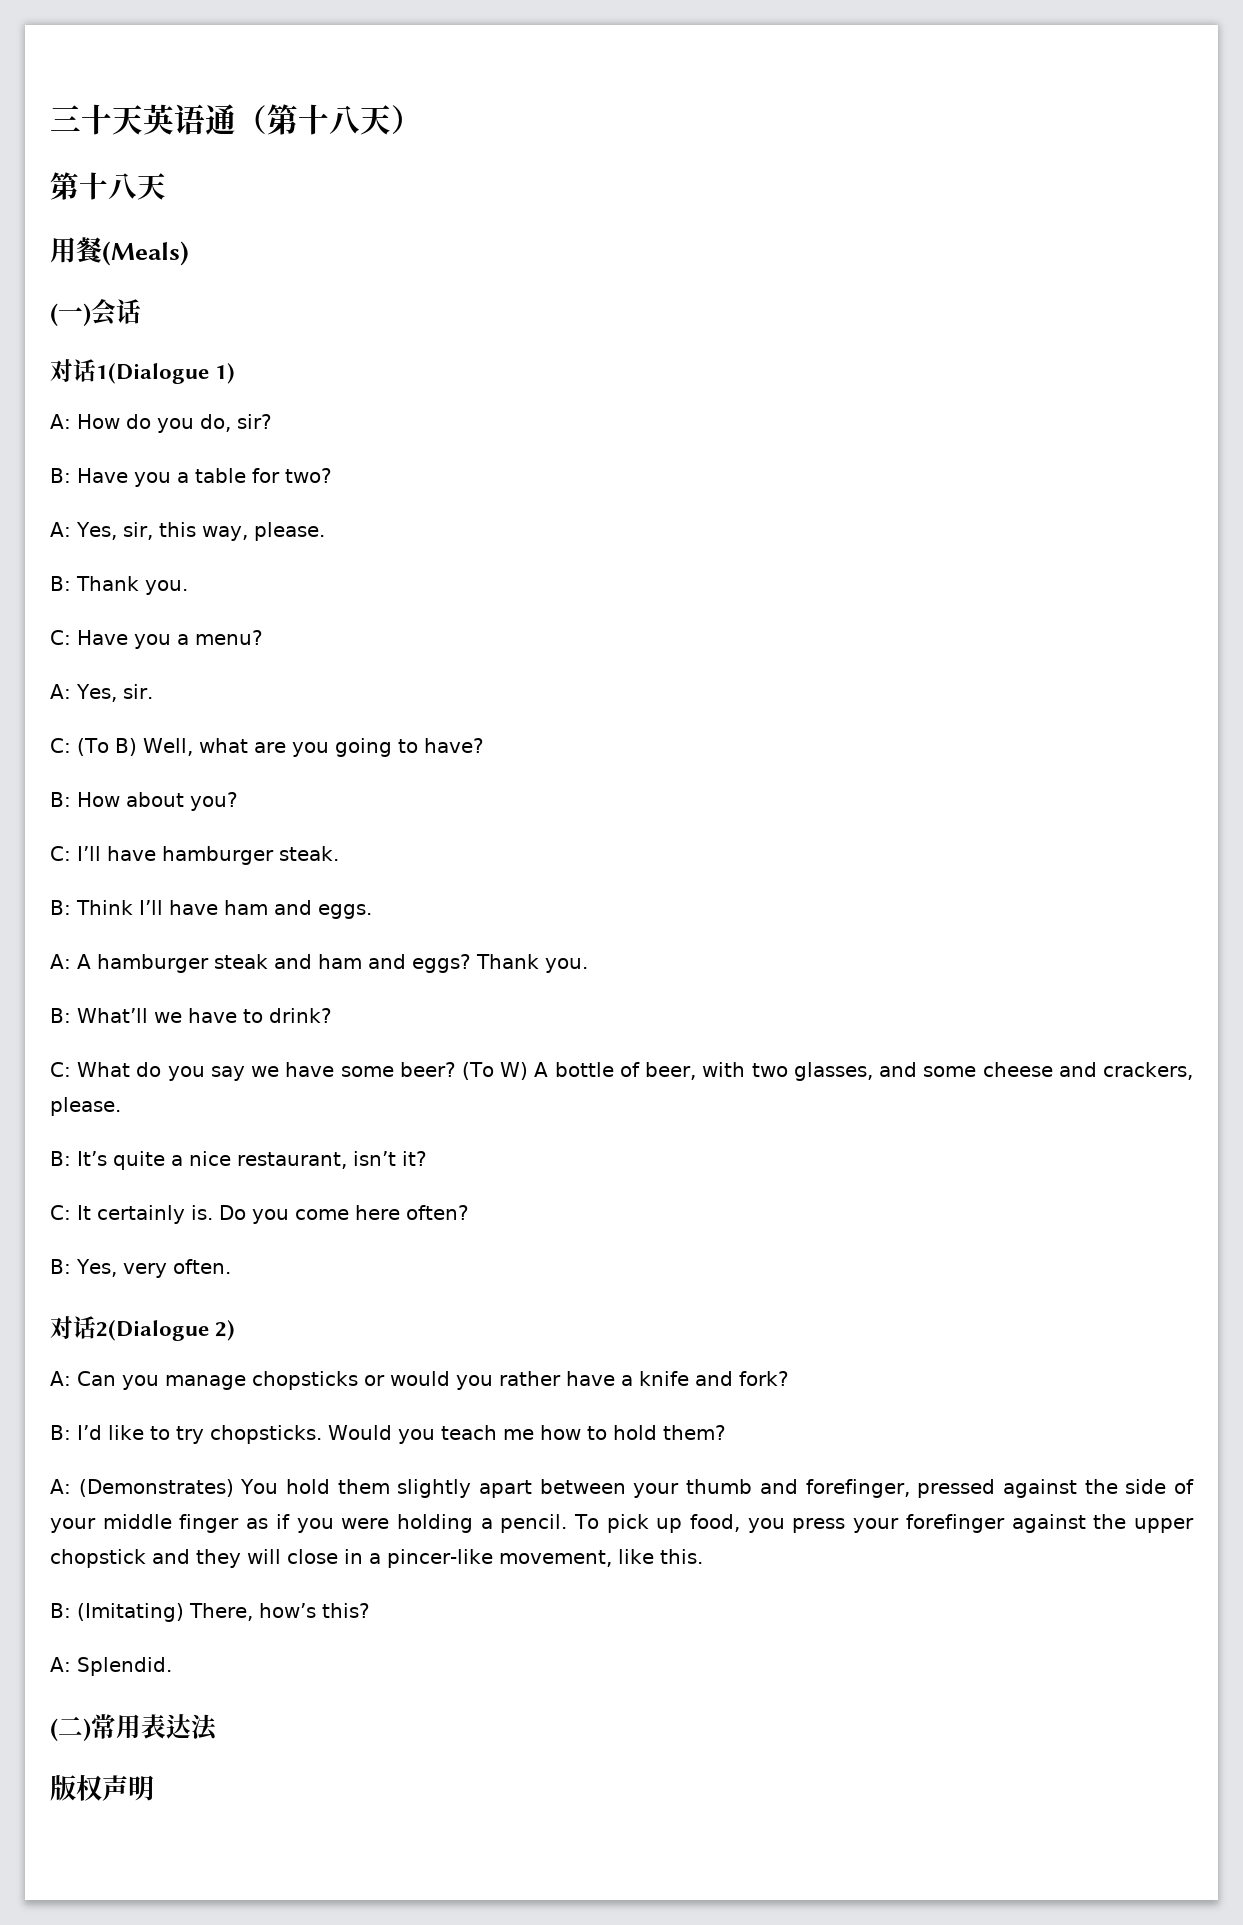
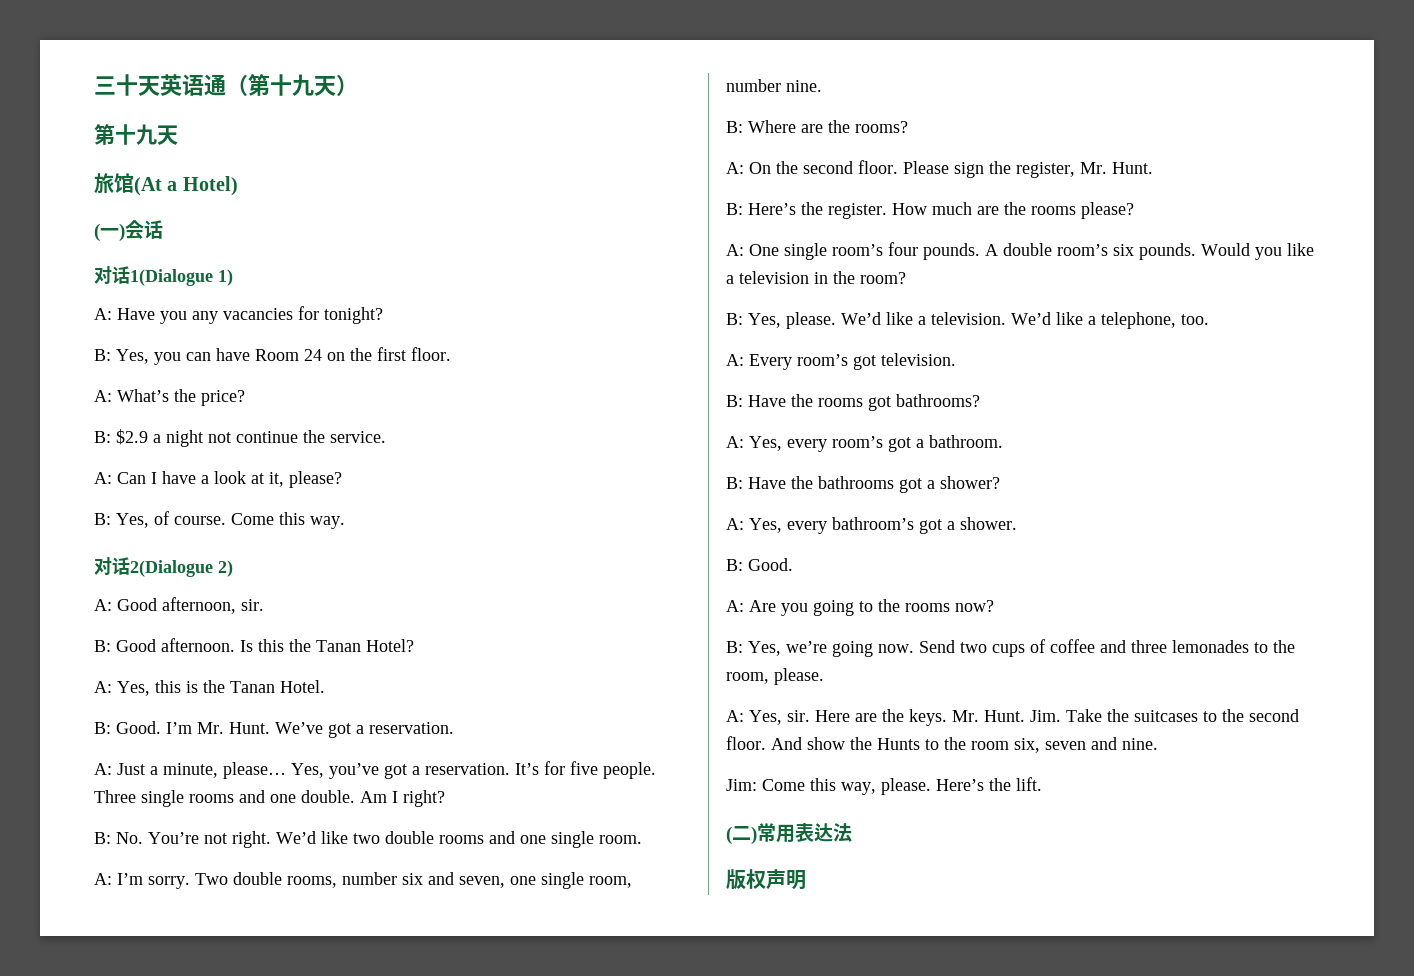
[329,105,360,134] 八 -> [292,74,314,96] 九
[108,173,137,199] 八 -> [136,124,157,145] 九
[50,237,189,266] 用餐(Meals) -> [94,173,238,196] 旅馆(At a Hotel)
[77,414,272,433] [50,468,332,487] [50,522,325,541] [50,576,188,595] [50,630,263,649] [50,684,153,702] [50,738,484,757] [50,792,238,811] [50,846,339,865] [50,900,372,919] [50,954,588,973] [50,1008,332,1023] [50,1062,1194,1081] [50,1097,121,1116] [50,1151,427,1170] [50,1205,469,1224] [50,1259,231,1278] [50,1316,236,1341] [50,1371,789,1390] [50,1425,726,1444] [50,1479,1194,1498] [50,1514,1194,1533] [50,1549,703,1568] [50,1603,370,1622] [50,1657,172,1676] How do you do, sir? // B: Have you a table for two? // A: Yes, sir, this way, please. // B: Thank you. // C: Have you a menu? // A: Yes, sir. // C: (To B) Well, what are you going to have? // B: How about you? // C: I’ll have hamburger steak. // B: Think I’ll have ham and eggs. // A: A hamburger steak and ham and eggs? Thank you. // B: What’ll we have to drink? // C: What do you say we have some beer? (To W) A bottle of beer, with two glasses, and some cheese and crackers, please. // B: It’s quite a nice restaurant, isn’t it? // C: It certainly is. Do you come here often? // B: Yes, very often. // 对话2(Dialogue 2) // A: Can you manage chopsticks or would you rather have a knife and fork? // B: I’d like to try chopsticks. Would you teach me how to hold them? // A: (Demonstrates) You hold them slightly apart between your thumb and forefinger, pressed against the side of your middle finger as if you were holding a pencil. To pick up food, you press your forefinger against the upper chopstick and they will close in a pincer-like movement, like this. // B: (Imitating) There, how’s this? // A: Splendid. -> [117,306,383,324] [94,347,451,365] [94,389,245,406] [94,429,386,447] [94,471,342,488] [94,511,345,529] [94,557,233,577] [94,597,264,614] [94,638,414,652] [94,680,325,696] [94,721,454,738] [94,761,656,779] [94,790,445,807] [94,831,642,848] [94,872,632,889] [726,79,822,92] [726,120,908,133] [726,160,1153,178] [726,202,1134,219] [726,242,1314,260] [726,271,906,284] [726,312,1209,329] [726,353,956,370] [726,394,980,411] [726,435,1003,452] [726,476,1000,493] [726,517,1017,534] [726,558,793,571] [726,599,994,616] [726,639,1295,657] [726,668,824,685] [726,709,1299,726] [726,736,1158,753] [726,777,1042,795] Have you any vacancies for tonight? // B: Yes, you can have Room 24 on the first floor. // A: What’s the price? // B: $2.9 a night not continue the service. // A: Can I have a look at it, please? // B: Yes, of course. Come this way. // 对话2(Dialogue 2) // A: Good afternoon, sir. // B: Good afternoon. Is this the Tanan Hotel? // A: Yes, this is the Tanan Hotel. // B: Good. I’m Mr. Hunt. We’ve got a reservation. // A: Just a minute, please… Yes, you’ve got a reservation. It’s for five people. Three single rooms and one double. Am I right? // B: No. You’re not right. We’d like two double rooms and one single room. // A: I’m sorry. Two double rooms, number six and seven, one single room, number nine. // B: Where are the rooms? // A: On the second floor. Please sign the register, Mr. Hunt. // B: Here’s the register. How much are the rooms please? // A: One single room’s four pounds. A double room’s six pounds. Would you like a television in the room? // B: Yes, please. We’d like a television. We’d like a telephone, too. // A: Every room’s got television. // B: Have the rooms got bathrooms? // A: Yes, every room’s got a bathroom. // B: Have the bathrooms got a shower? // A: Yes, every bathroom’s got a shower. // B: Good. // A: Are you going to the rooms now? // B: Yes, we’re going now. Send two cups of coffee and three lemonades to the room, please. // A: Yes, sir. Here are the keys. Mr. Hunt. Jim. Take the suitcases to the second floor. And show the Hunts to the room six, seven and nine. // Jim: Come this way, please. Here’s the lift.

